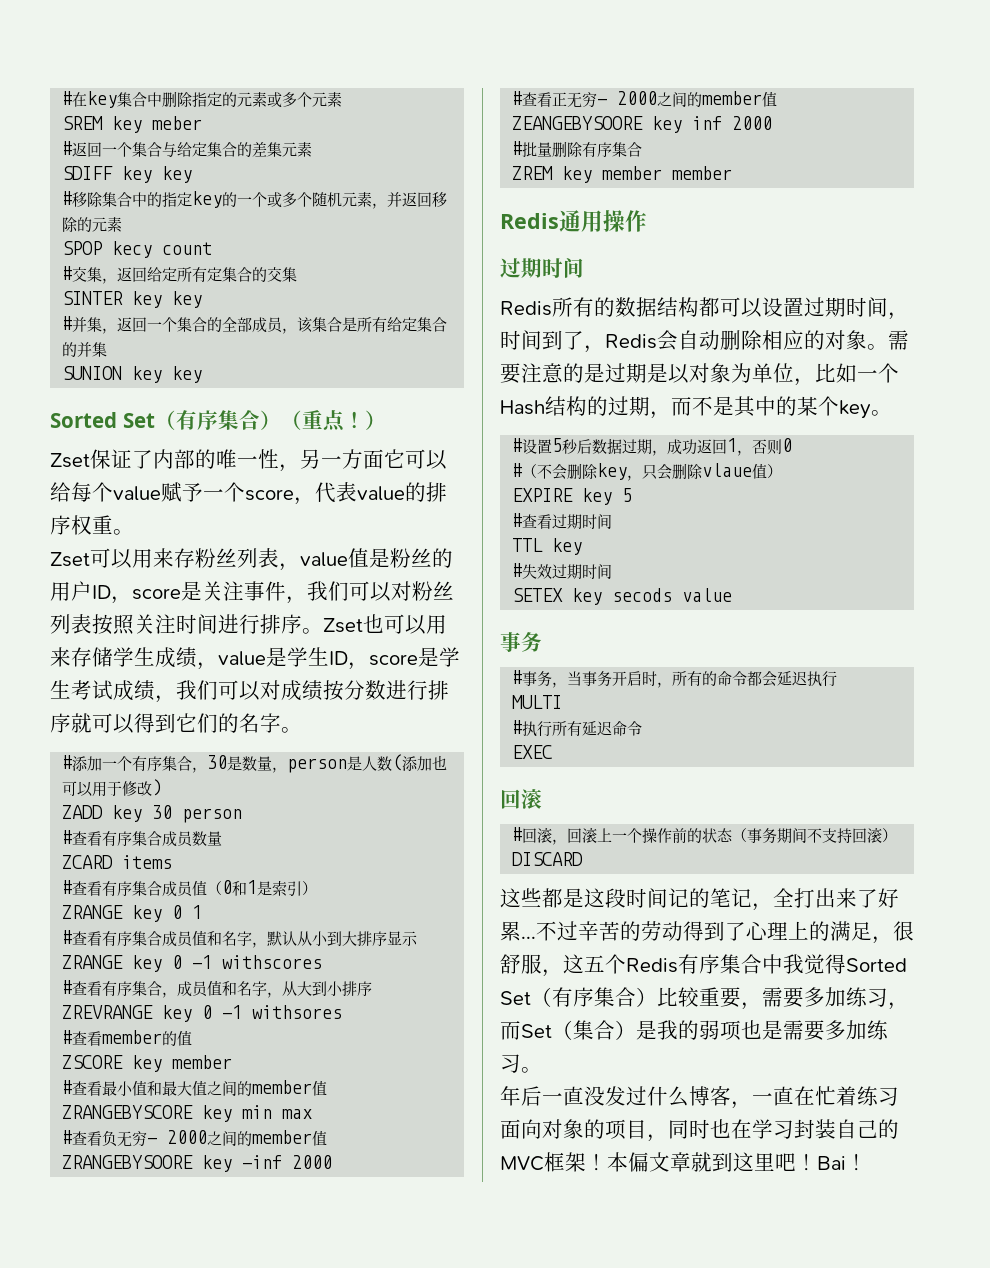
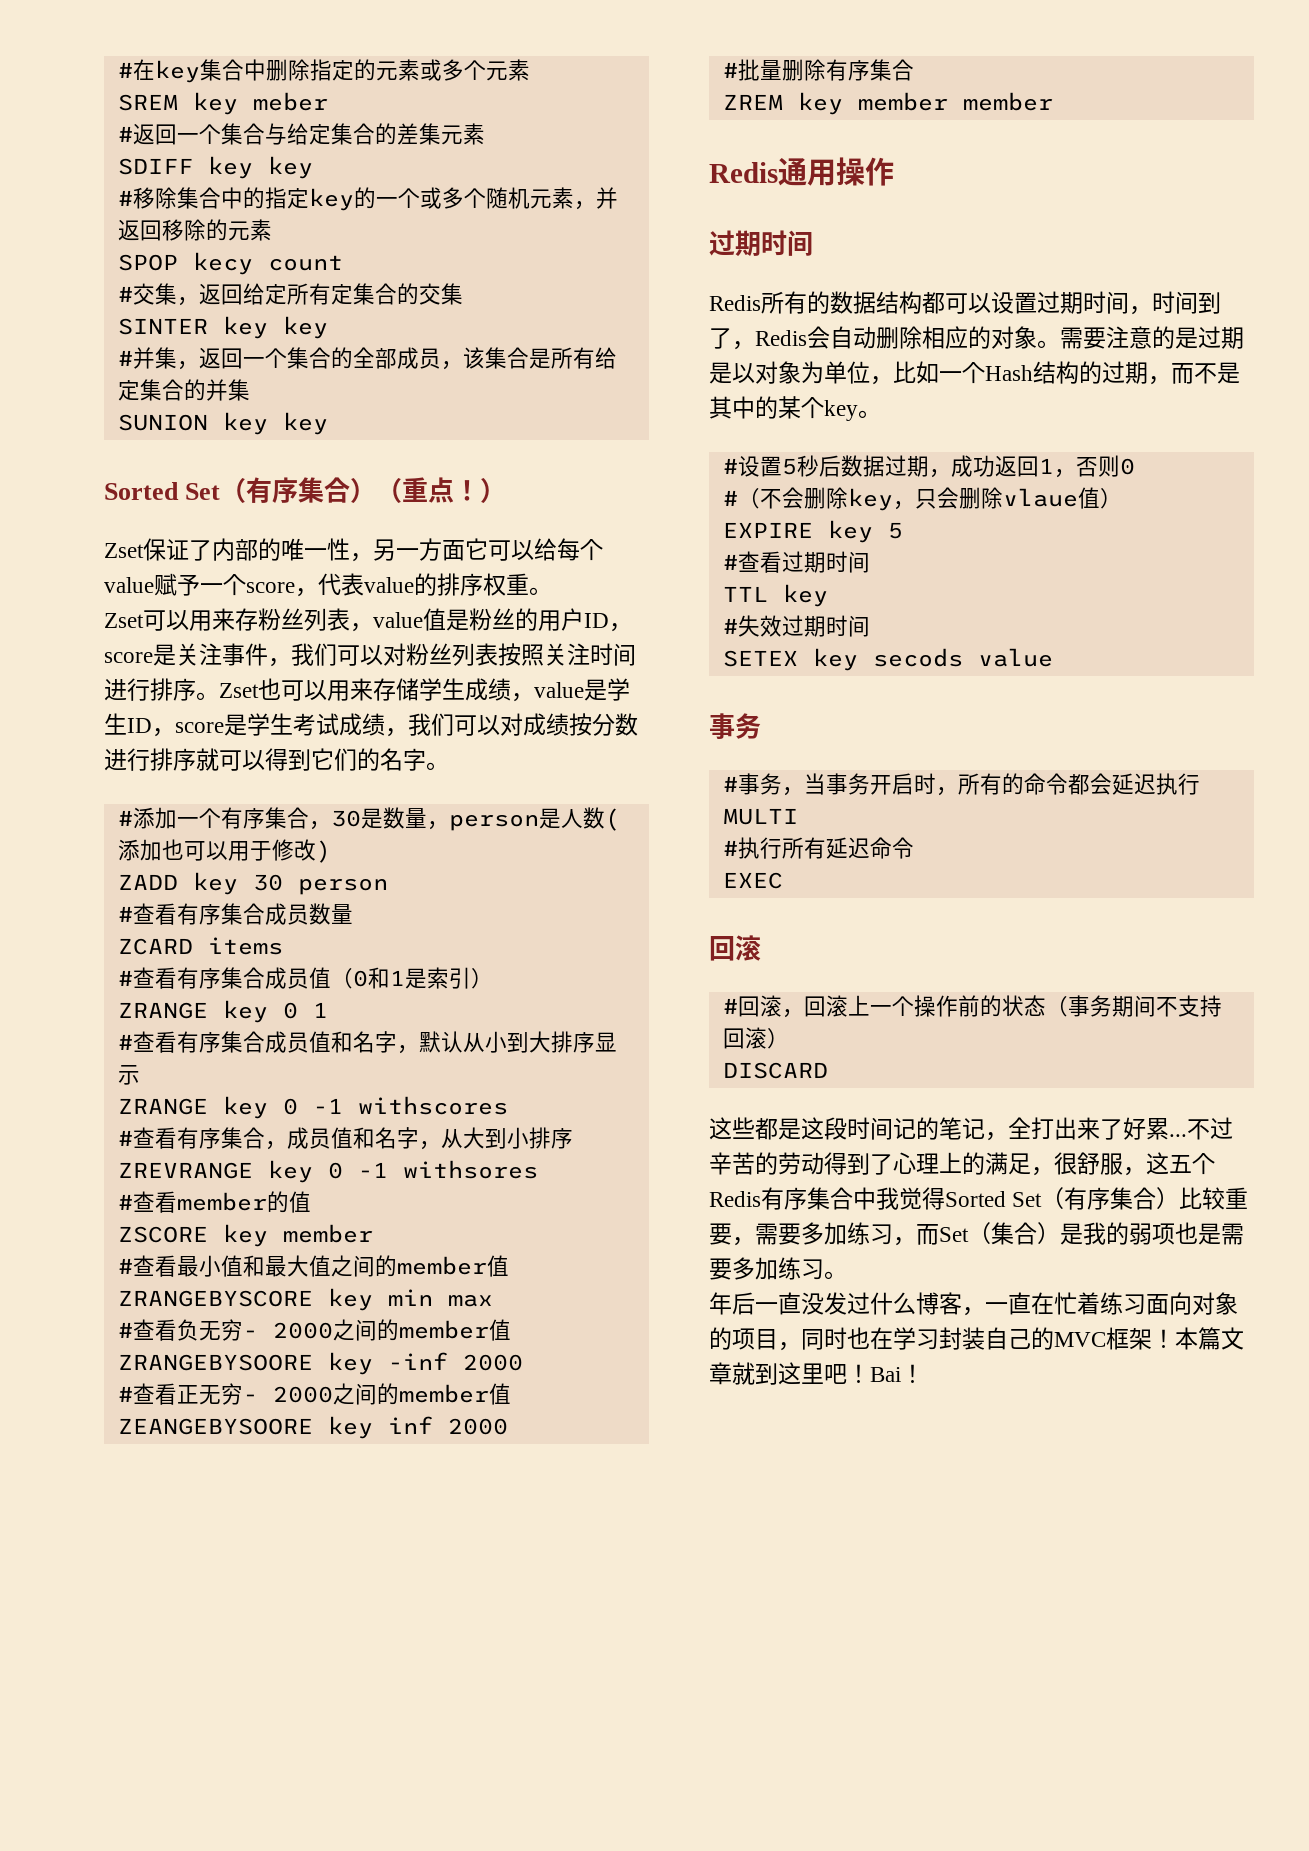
[628,1152,649,1172] 偏 -> [1198,1327,1221,1350] 篇

